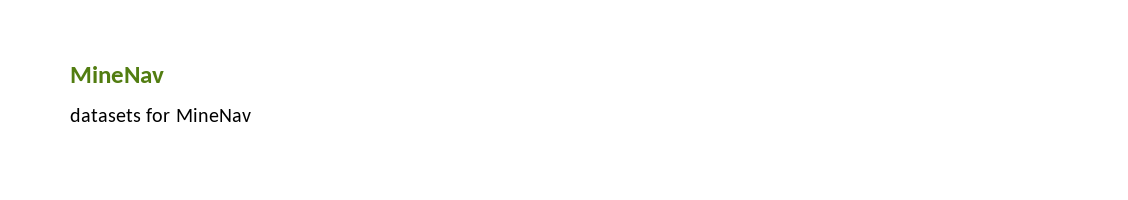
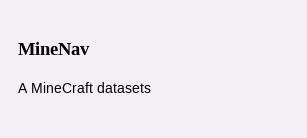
[70,108,251,122] datasets for MineNav -> [18,82,151,93] A MineCraft datasets

